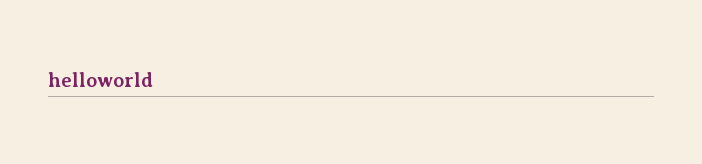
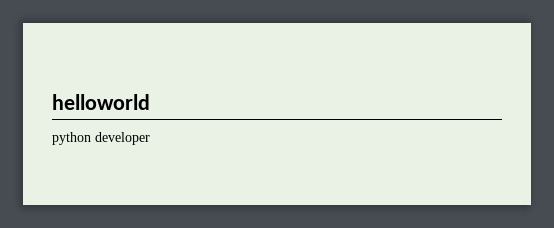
(153, 79) none -> [52,132,150,145] // python developer

